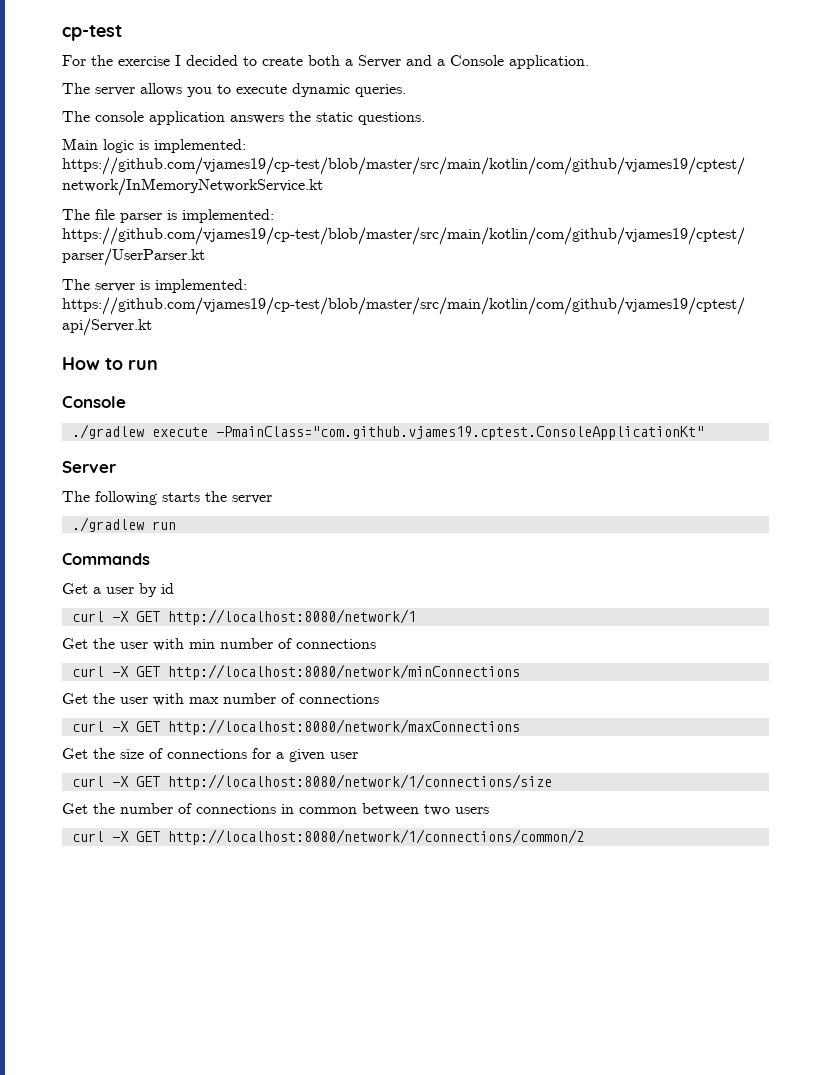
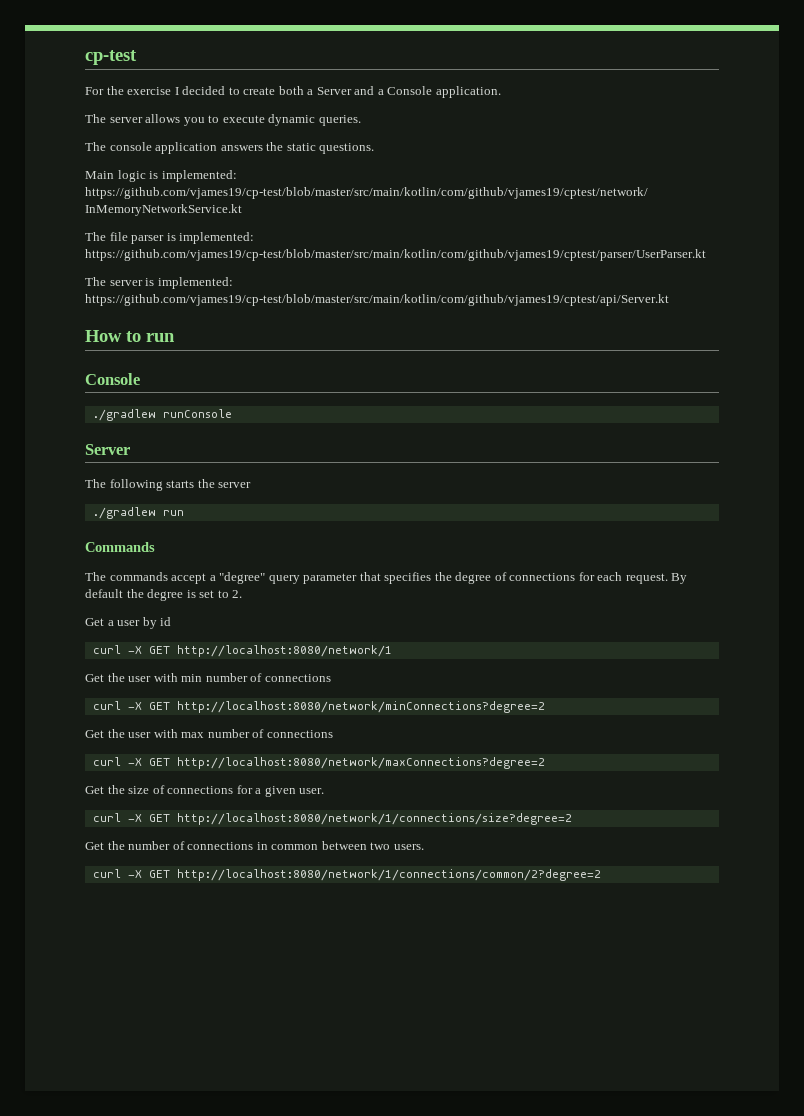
[151,426,704,440] execute -PmainClass="com.github.vjames19.cptest.ConsoleApplicationKt" -> [162,409,232,418] runConsole
(150, 559) none -> [85,572,688,584] [85,589,243,601] // The commands accept a "degree" query parameter that specifies the degree of connections for each request. By default the degree is set to 2.
[167,664,520,680] http://localhost:8080/network/minConnections -> [176,701,545,713] http://localhost:8080/network/minConnections?degree=2
[167,719,520,735] http://localhost:8080/network/maxConnections -> [176,757,545,769] http://localhost:8080/network/maxConnections?degree=2
[330,752,358,759] [71,774,552,790] user // curl -X GET http://localhost:8080/network/1/connections/size -> [299,788,325,794] [92,813,572,825] user. // curl -X GET http://localhost:8080/network/1/connections/size?degree=2
[455,807,489,814] [71,829,584,845] users // curl -X GET http://localhost:8080/network/1/connections/common/2 -> [393,844,424,850] [92,869,601,881] users. // curl -X GET http://localhost:8080/network/1/connections/common/2?degree=2

